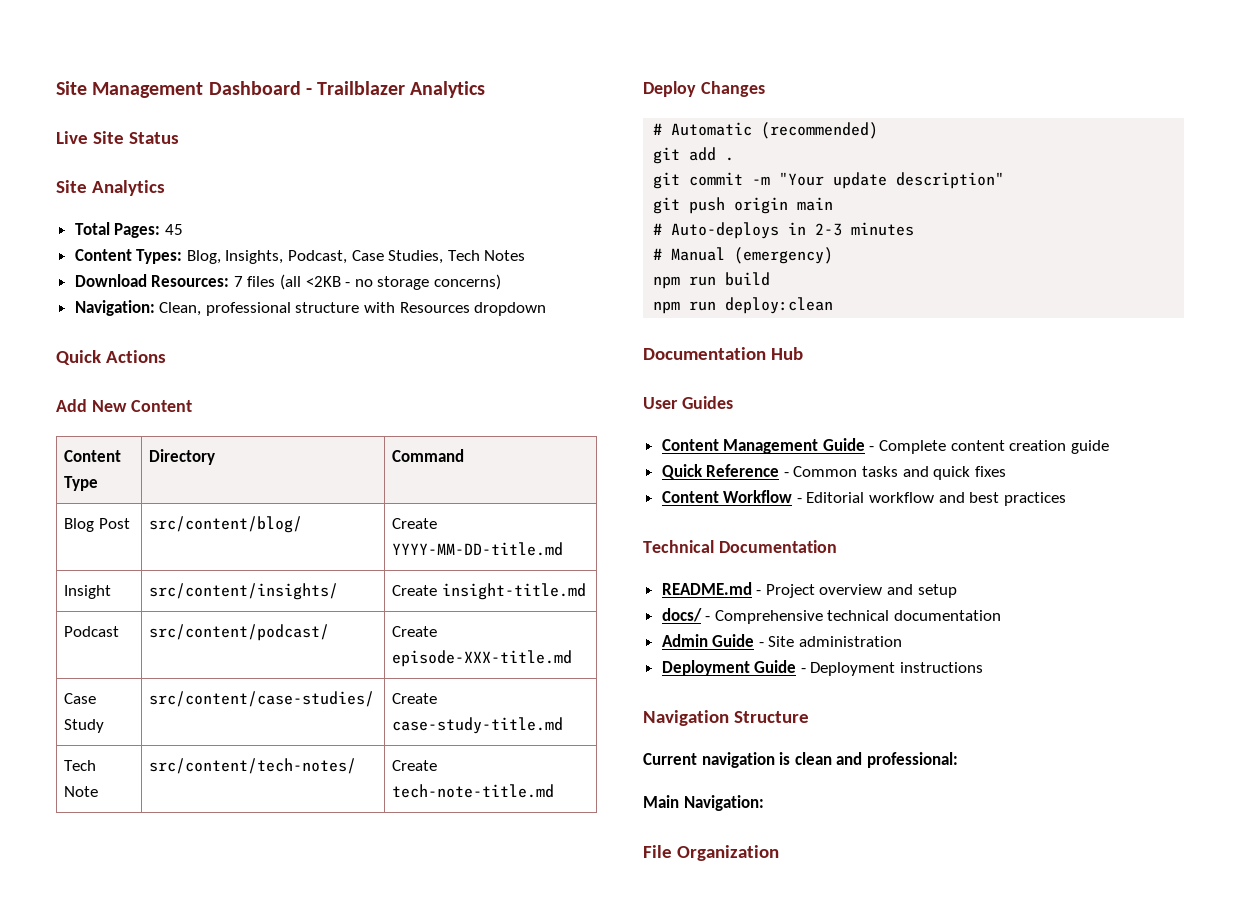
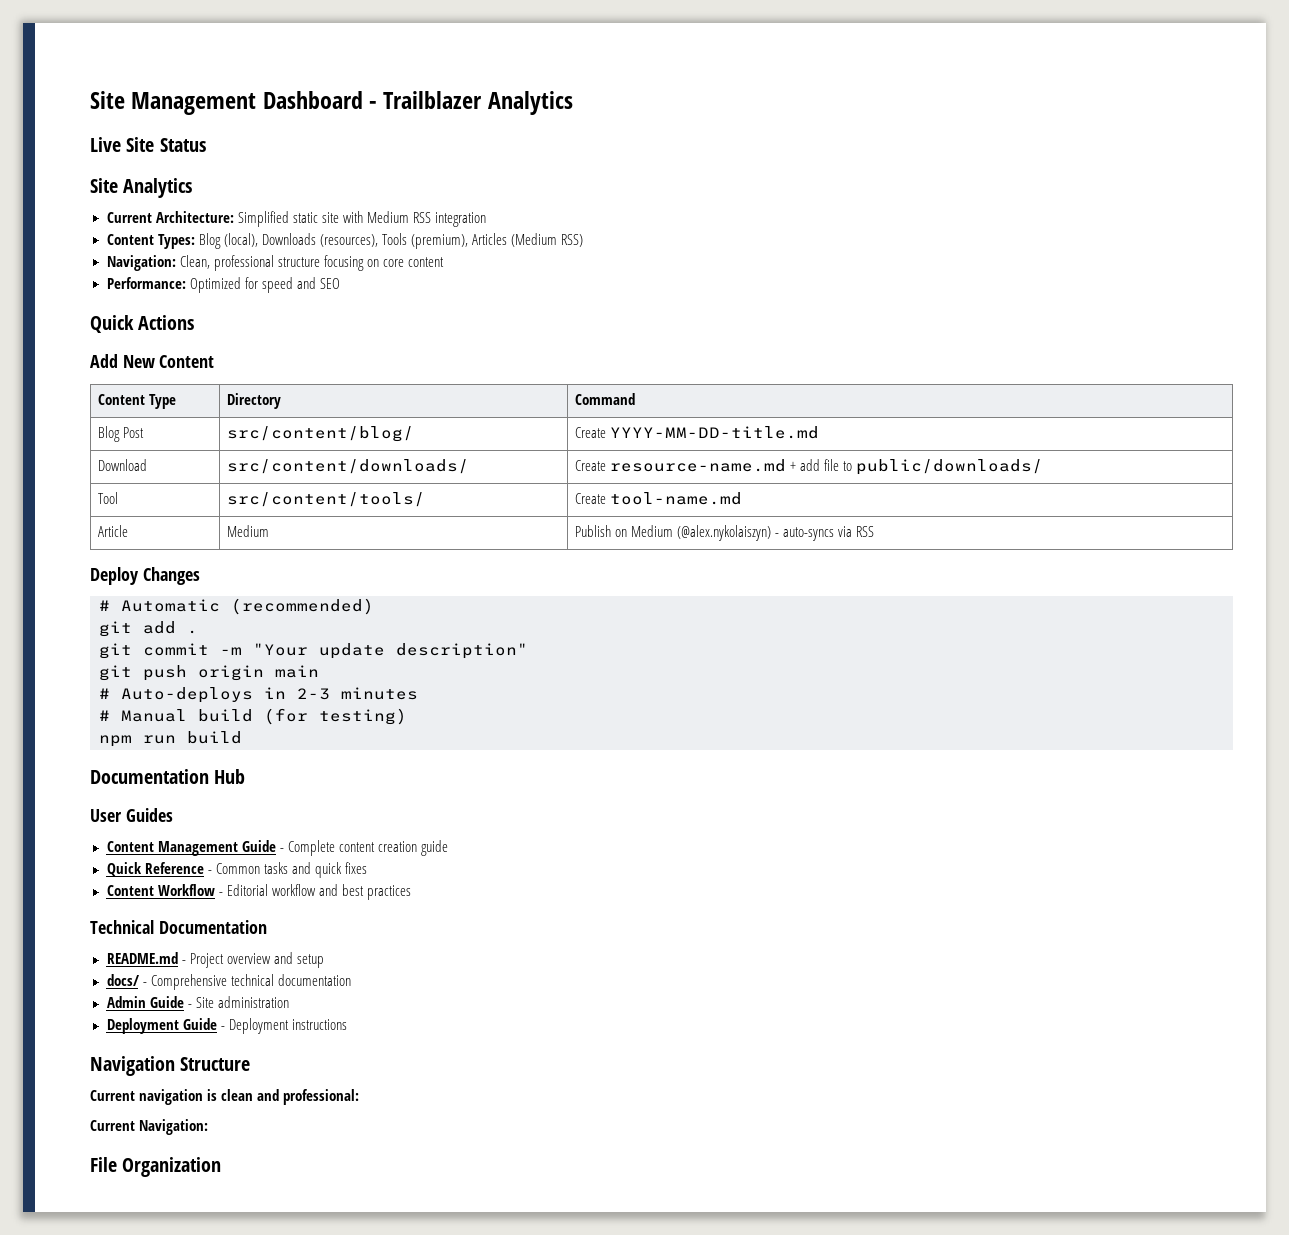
[74,222,183,238] [74,249,526,264] [74,274,502,290] [74,300,547,316] Total Pages: 45 // Content Types: Blog, Insights, Podcast, Case Studies, Tech Notes // Download Resources: 7 files (all <2KB - no storage concerns) // Navigation: Clean, professional structure with Resources dropdown -> [106,211,486,227] [106,233,583,249] [106,255,444,271] [106,277,340,293] Current Architecture: Simplified static site with Medium RSS integration // Content Types: Blog (local), Downloads (resources), Tools (premium), Articles (Medium RSS) // Navigation: Clean, professional structure focusing on core content // Performance: Optimized for speed and SEO
[64,585,112,599] [149,583,339,600] [392,583,586,600] [64,626,120,637] [149,624,330,641] [392,626,438,637] [392,650,573,667] [64,693,97,704] [64,719,105,733] [149,691,375,707] [392,693,438,704] [392,717,564,734] [64,760,97,771] [64,786,99,797] [149,758,357,774] [392,760,438,771] [392,784,555,798] Insight | src/content/insights/ | Create insight-title.md // Podcast | src/content/podcast/ | Create episode-XXX-title.md // Case Study | src/content/case-studies/ | Create case-study-title.md // Tech Note | src/content/tech-notes/ | Create tech-note-title.md -> [97,459,147,471] [226,459,469,474] [574,459,1044,475] [97,492,118,504] [226,492,425,507] [574,492,742,505] [97,525,128,537] [226,525,269,537] [574,525,875,541] Download | src/content/downloads/ | Create resource-name.md + add file to public/downloads/ // Tool | src/content/tools/ | Create tool-name.md // Article | Medium | Publish on Medium (@alex.nykolaiszyn) - auto-syncs via RSS
[734,247,834,264] (emergency) -> [198,708,407,725] build (for testing)
[653,297,834,314] // npm run deploy:clean -> (242, 737) none
[643,795,679,808] Main -> [90,1120,135,1131] Current

